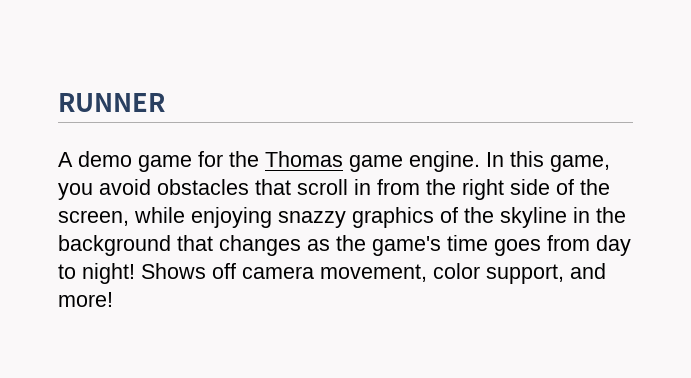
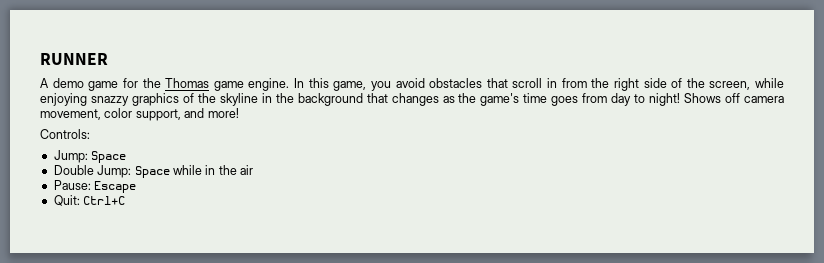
(113, 299) none -> [40,129,90,139] [53,150,127,163] [53,165,253,178] [53,180,137,193] [53,195,126,206] // Controls: // Jump: Space // Double Jump: Space while in the air // Pause: Escape // Quit: Ctrl+C

